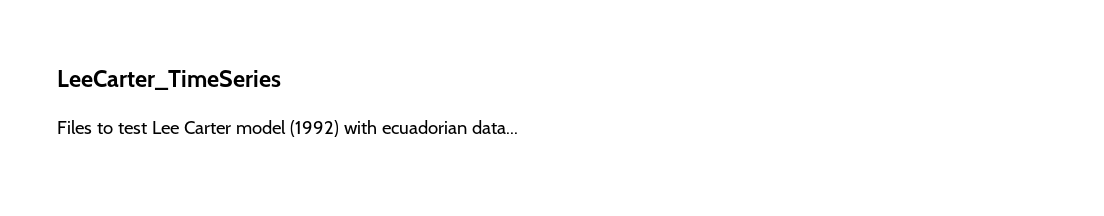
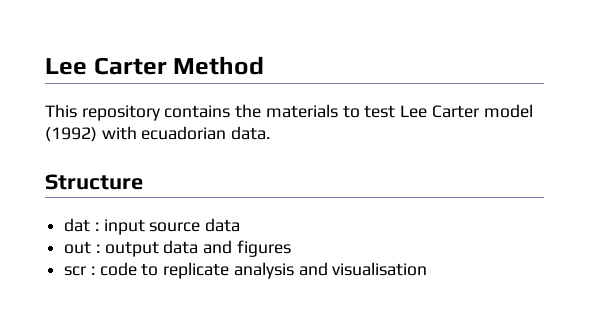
[57,70,281,90] [57,120,92,134] LeeCarter_TimeSeries // Files -> [45,56,265,75] [45,104,338,121] Lee Carter Method // This repository contains the materials
[471,120,518,134] data... -> [231,126,271,140] [45,174,143,190] [64,218,241,235] [64,240,291,257] [64,262,428,279] data. // Structure // dat : input source data // out : output data and figures // scr : code to replicate analysis and visualisation

